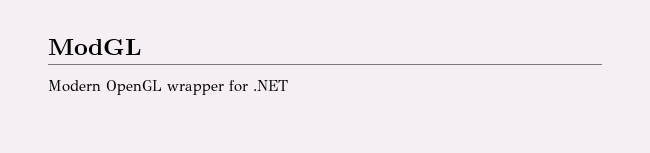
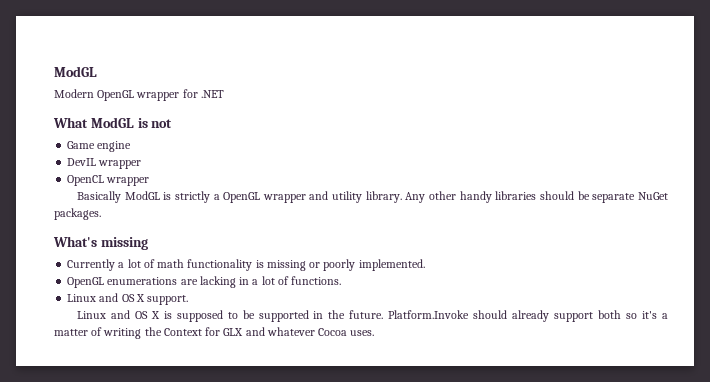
(288, 85) none -> [53,117,173,128] [67,141,132,152] [67,158,142,169] [67,175,150,186] [76,191,668,203] [54,208,101,220] [53,236,148,250] [67,259,425,271] [67,276,342,288] [67,293,189,305] [76,310,668,322] [54,327,375,339] // What ModGL is not // Game engine // DevIL wrapper // OpenCL wrapper // Basically ModGL is strictly a OpenGL wrapper and utility library. Any other handy libraries should be separate NuGet packages. // What's missing // Currently a lot of math functionality is missing or poorly implemented. // OpenGL enumerations are lacking in a lot of functions. // Linux and OS X support. // Linux and OS X is supposed to be supported in the future. Platform.Invoke should already support both so it's a matter of writing the Context for GLX and whatever Cocoa uses.

